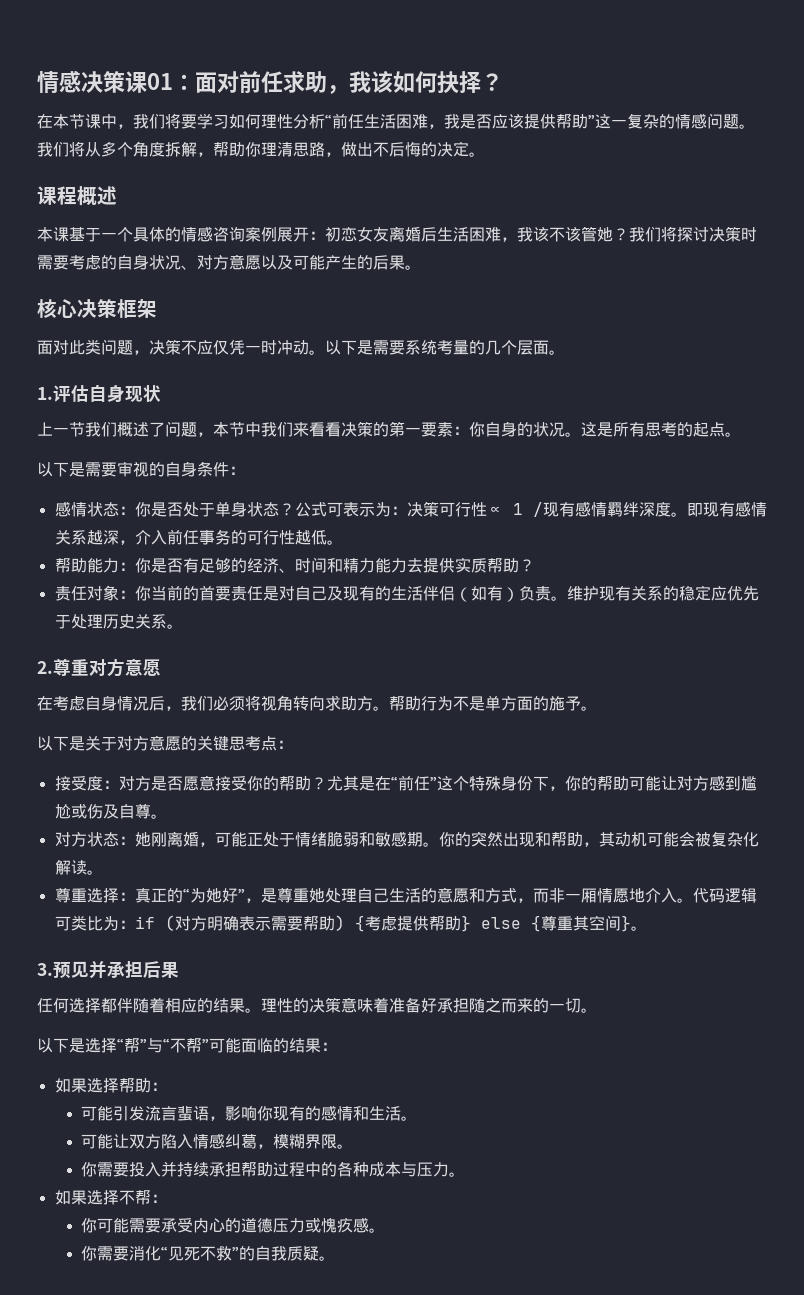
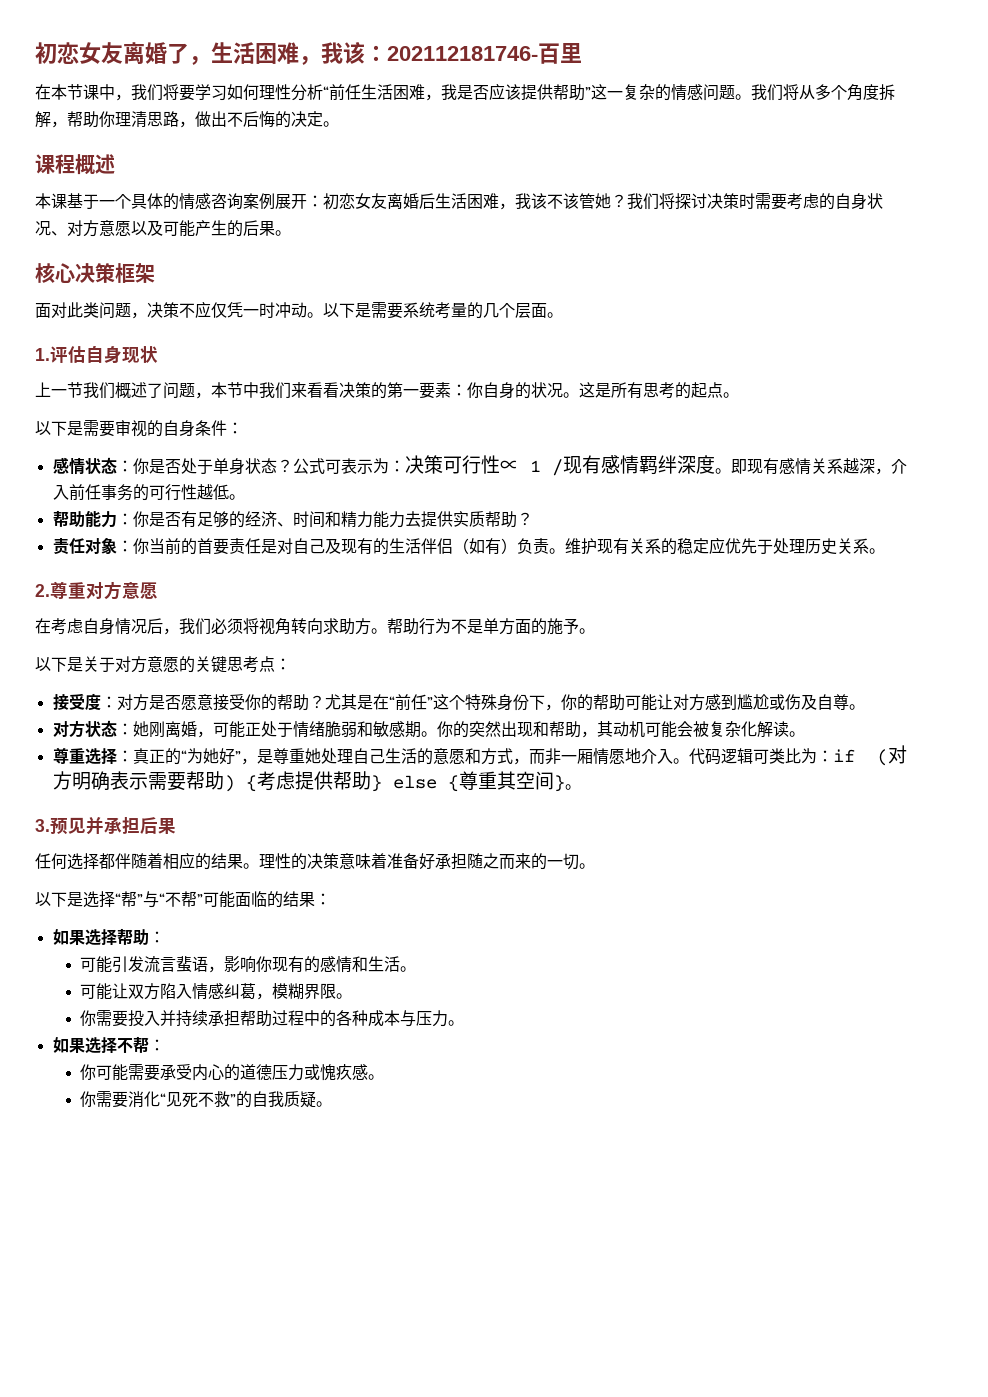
[37,70,503,94] 情感决策课01：面对前任求助，我该如何抉择？ -> [35,42,582,65] 初恋女友离婚了，生活困难，我该：202112181746-百里

